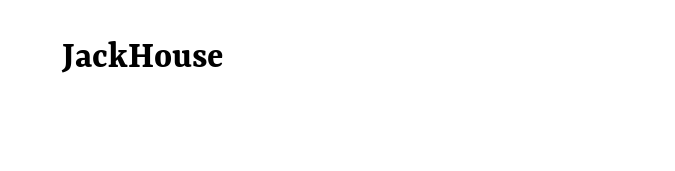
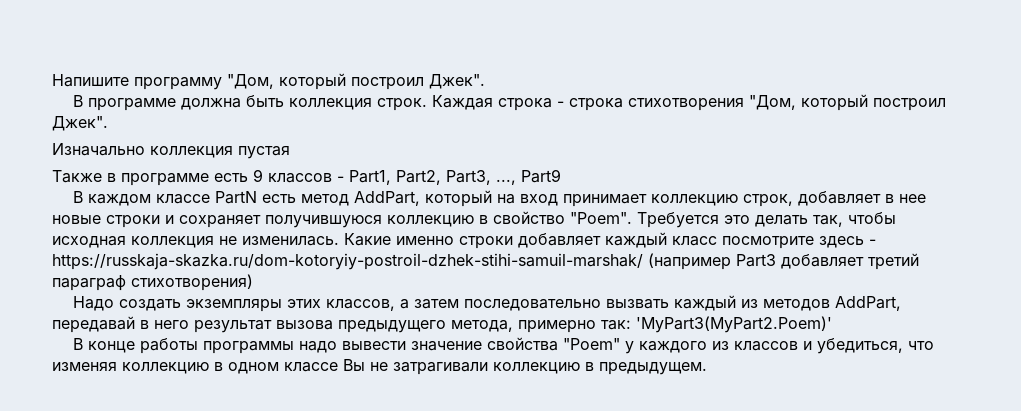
[61,41,223,73] JackHouse -> [52,73,485,90] [73,94,947,111] [52,116,108,131] [52,143,290,159] [52,169,561,186] [73,190,927,207] [52,211,896,228] [52,232,876,249] [52,253,919,270] [52,274,253,291] [73,295,902,312] [52,316,832,333] [73,337,935,354] [52,359,707,375] Напишите программу "Дом, который построил Джек". // В программе должна быть коллекция строк. Каждая строка - строка стихотворения "Дом, который построил Джек". // Изначально коллекция пустая // Также в программе есть 9 классов - Part1, Part2, Part3, ..., Part9 // В каждом классе PartN есть метод AddPart, который на вход принимает коллекцию строк, добавляет в нее новые строки и сохраняет получившуюся коллекцию в свойство "Poem". Требуется это делать так, чтобы исходная коллекция не изменилась. Какие именно строки добавляет каждый класс посмотрите здесь - https://russkaja-skazka.ru/dom-kotoryiy-postroil-dzhek-stihi-samuil-marshak/ (например Part3 добавляет третий параграф стихотворения) // Надо создать экземпляры этих классов, а затем последовательно вызвать каждый из методов AddPart, передавай в него результат вызова предыдущего метода, примерно так: 'MyPart3(MyPart2.Poem)' // В конце работы программы надо вывести значение свойства "Poem" у каждого из классов и убедиться, что изменяя коллекцию в одном классе Вы не затрагивали коллекцию в предыдущем.

